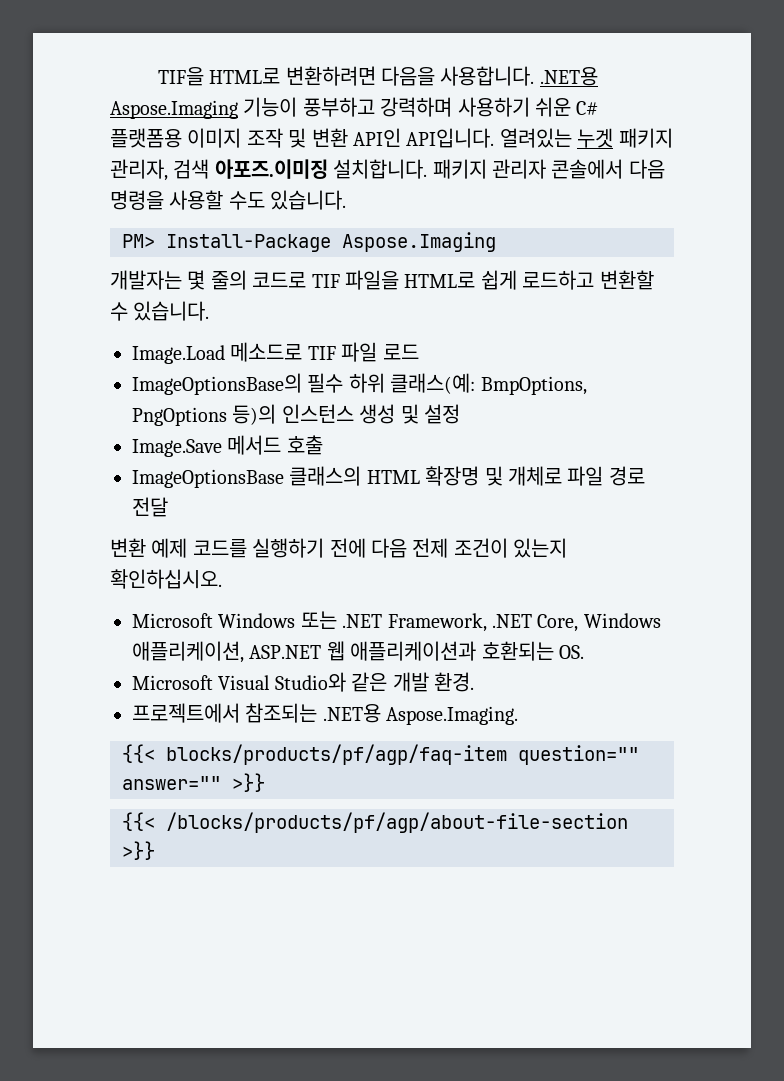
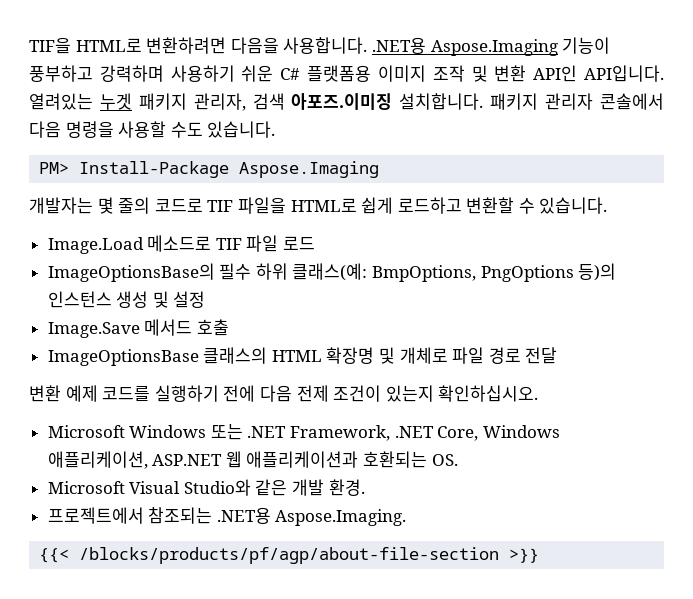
[122,744,639,765] [122,773,265,792] // {{< blocks/products/pf/agp/faq-item question="" answer="" >}} -> (407, 517) none

